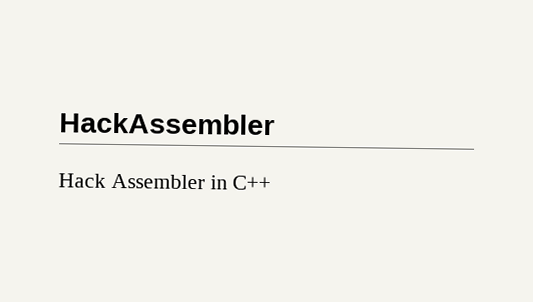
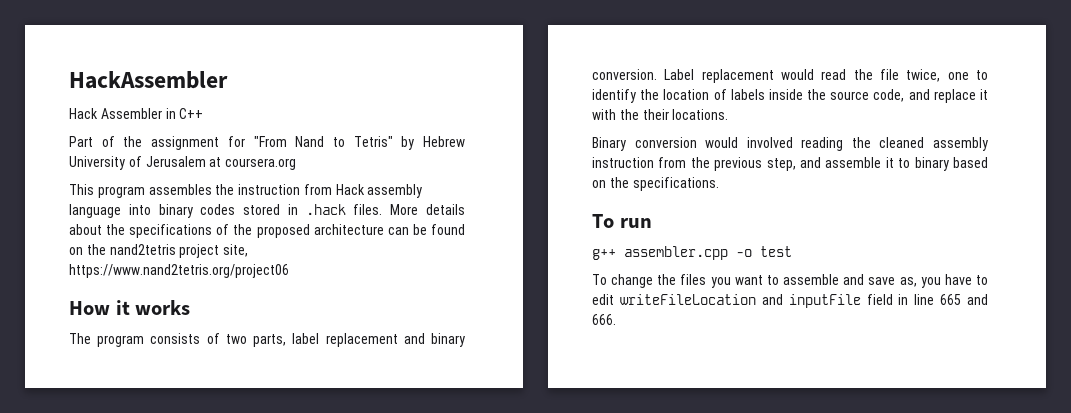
(272, 183) none -> [69,136,465,150] [69,156,297,170] [69,184,423,198] [69,204,465,218] [69,224,465,238] [69,244,249,258] [69,264,289,278] [69,300,191,315] [69,333,466,347] [592,69,988,83] [592,89,988,103] [592,109,729,120] [592,137,988,151] [592,157,988,171] [592,177,719,191] [592,214,652,228] [592,246,792,260] [592,274,988,288] [592,294,988,308] [592,314,616,325] // Part of the assignment for "From Nand to Tetris" by Hebrew University of Jerusalem at coursera.org // This program assembles the instruction from Hack assembly language into binary codes stored in .hack files. More details about the specifications of the proposed architecture can be found on the nand2tetris project site, https://www.nand2tetris.org/project06 // How it works // The program consists of two parts, label replacement and binary conversion. Label replacement would read the file twice, one to identify the location of labels inside the source code, and replace it with the their locations. // Binary conversion would involved reading the cleaned assembly instruction from the previous step, and assemble it to binary based on the specifications. // To run // g++ assembler.cpp -o test // To change the files you want to assemble and save as, you have to edit writeFileLocation and inputFile field in line 665 and 666.

